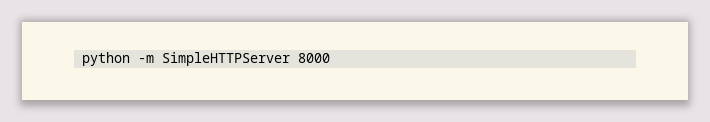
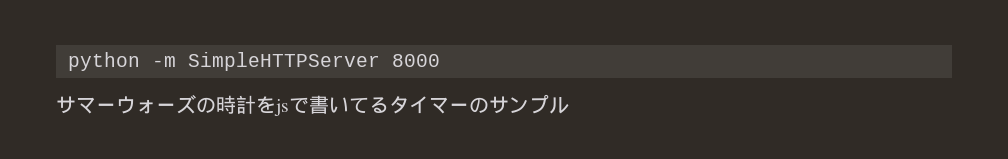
(331, 58) none -> [56,94,569,116] // サマーウォーズの時計をjsで書いてるタイマーのサンプル

